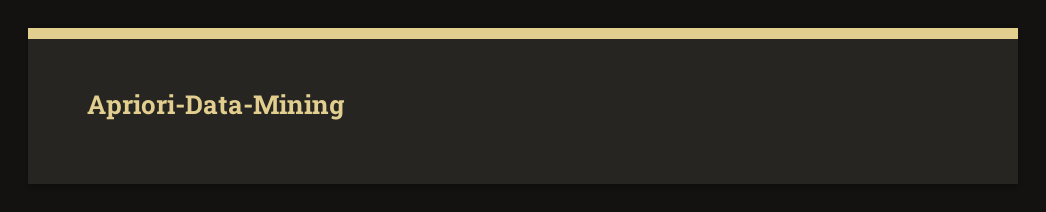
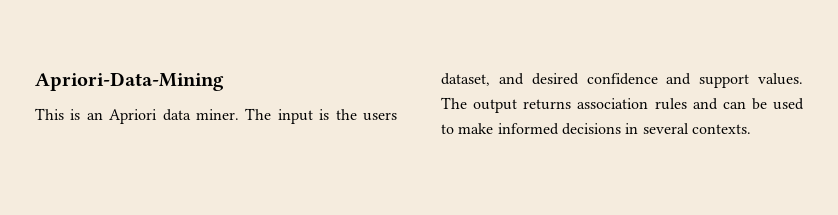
(345, 107) none -> [35,108,397,124] [441,73,803,88] [441,97,804,113] [441,123,751,135] // This is an Apriori data miner. The input is the users dataset, and desired confidence and support values. The output returns association rules and can be used to make informed decisions in several contexts.

